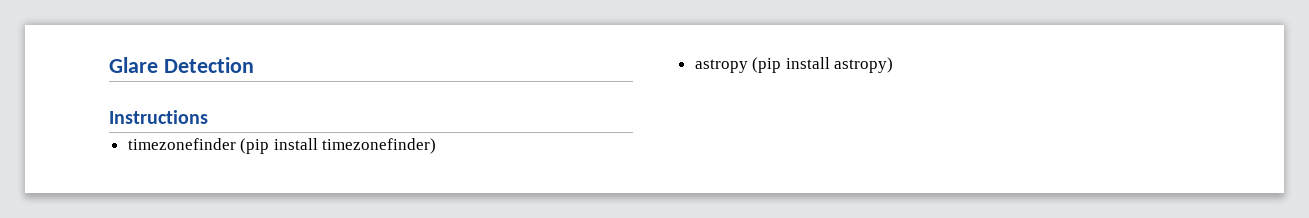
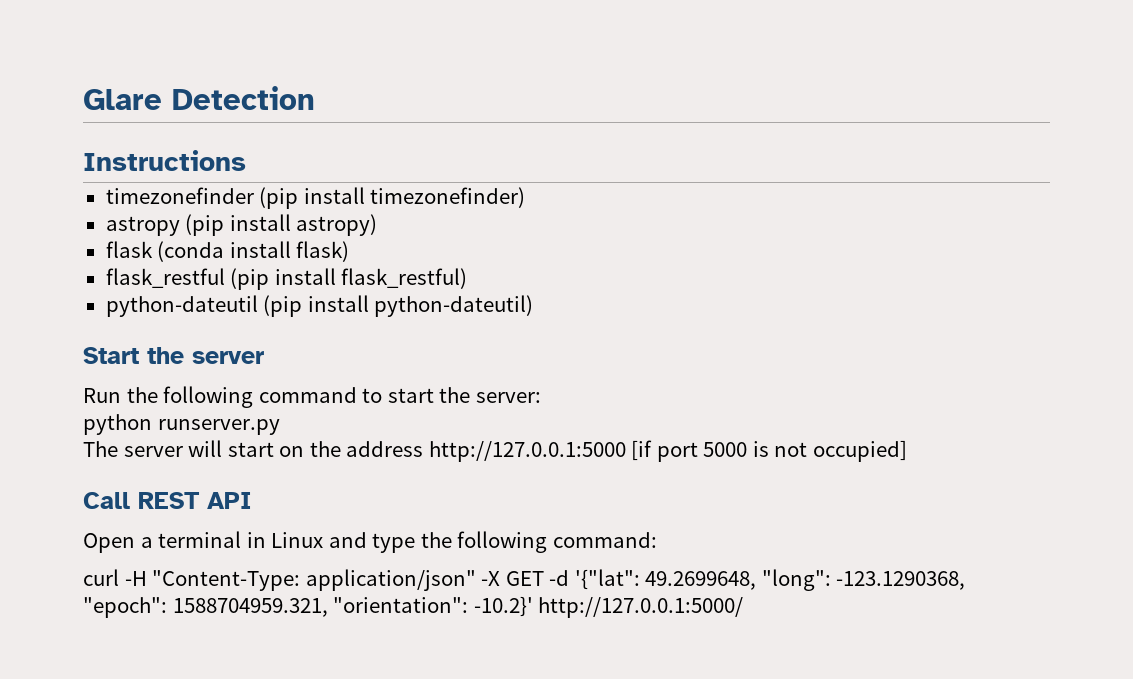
(894, 65) none -> [105,241,350,262] [105,268,468,290] [105,295,534,317] [83,347,264,364] [83,386,541,408] [83,414,280,435] [83,440,907,462] [83,492,251,509] [83,531,657,553] [83,569,966,591] [83,596,744,618] // flask (conda install flask) // flask_restful (pip install flask_restful) // python-dateutil (pip install python-dateutil) // Start the server // Run the following command to start the server: // python runserver.py // The server will start on the address http://127.0.0.1:5000 [if port 5000 is not occupied] // Call REST API // Open a terminal in Linux and type the following command: // curl -H "Content-Type: application/json" -X GET -d '{"lat": 49.2699648, "long": -123.1290368, "epoch": 1588704959.321, "orientation": -10.2}' http://127.0.0.1:5000/

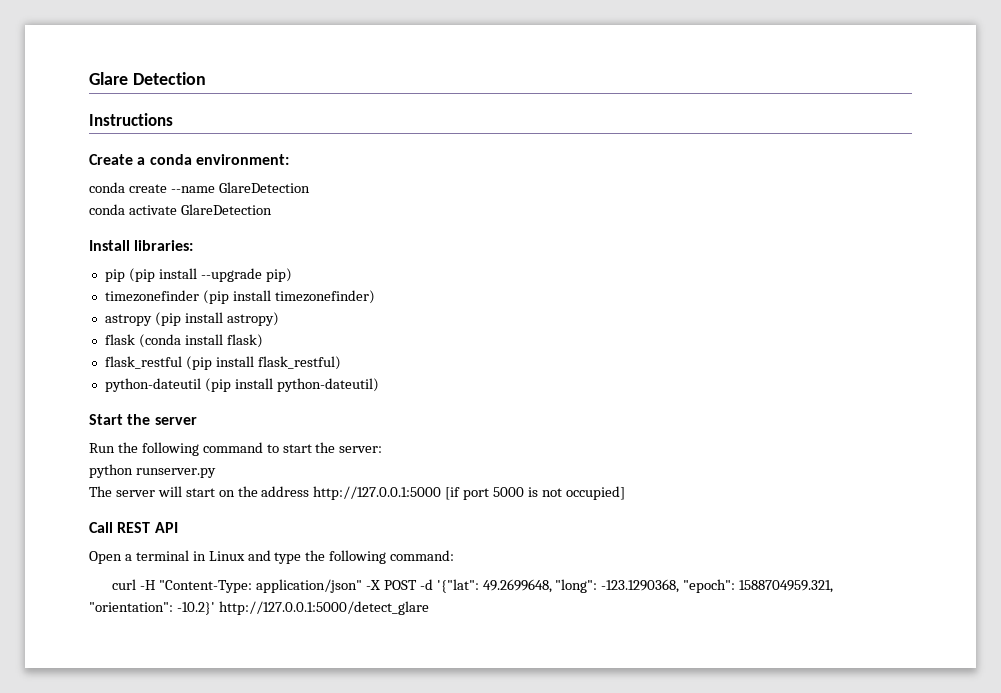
(246, 160) none -> [89,154,289,165] [89,182,310,193] [89,204,272,215] [89,240,194,251] [104,268,292,282] // Create a conda environment: // conda create --name GlareDetection // conda activate GlareDetection // Install libraries: // pip (pip install --upgrade pip)
[505,571,544,586] GET -> [383,580,417,590] POST
[538,597,744,618] http://127.0.0.1:5000/ -> [218,601,429,615] http://127.0.0.1:5000/detect_glare

